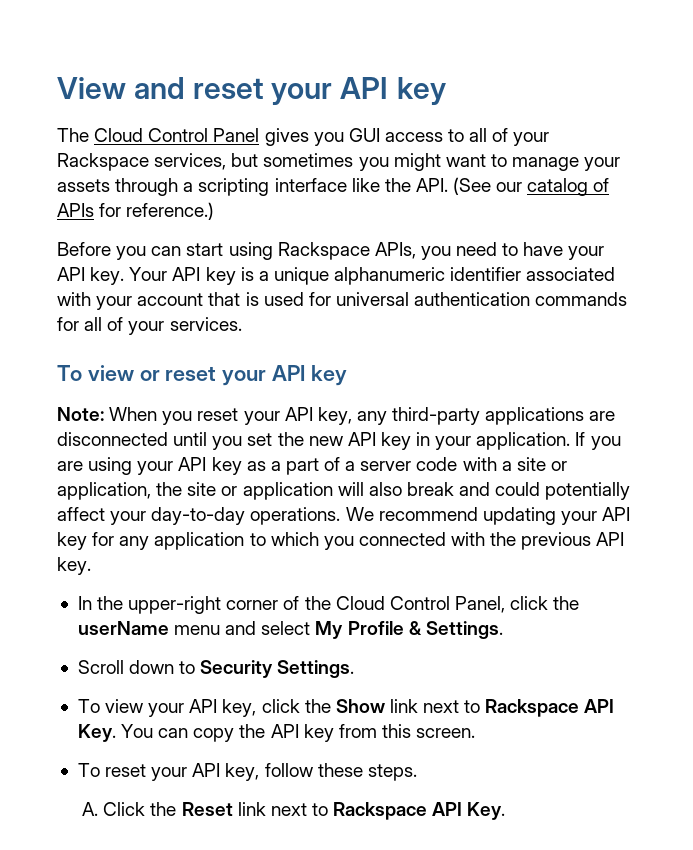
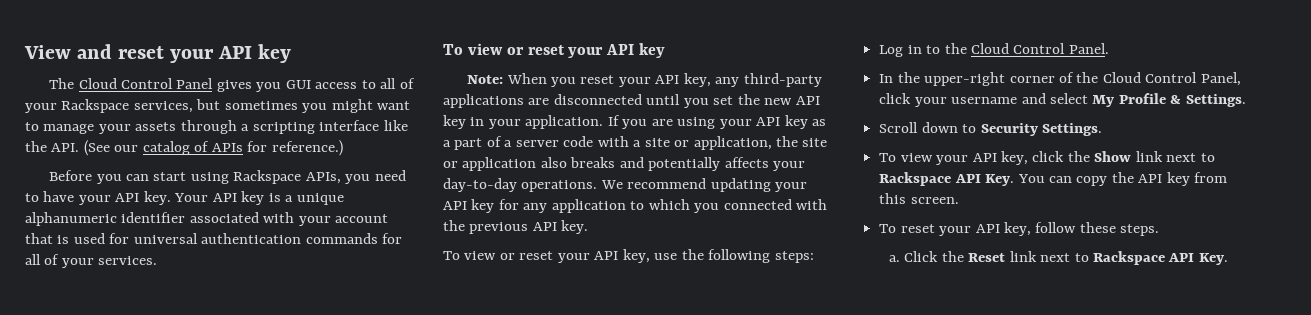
[337,482,631,500] [57,507,105,521] will also break and could potentially affect -> [540,157,769,171] also breaks and potentially affects
(91, 566) none -> [443,249,814,263] [879,43,1109,57] // To view or reset your API key, use the following steps: // Log in to the Cloud Control Panel.
[553,596,580,610] [77,621,221,635] the userName menu -> [914,97,1018,107] your username
[82,802,99,816] A. -> [888,255,900,262] a.

